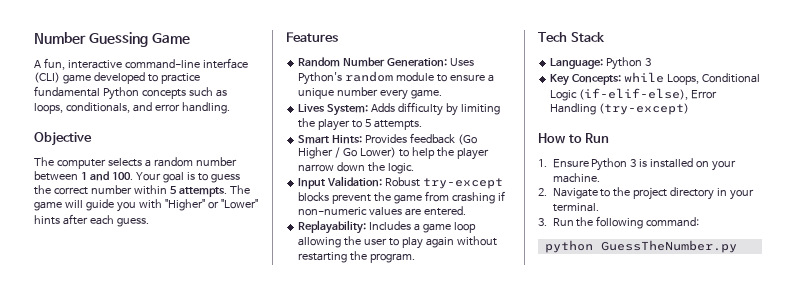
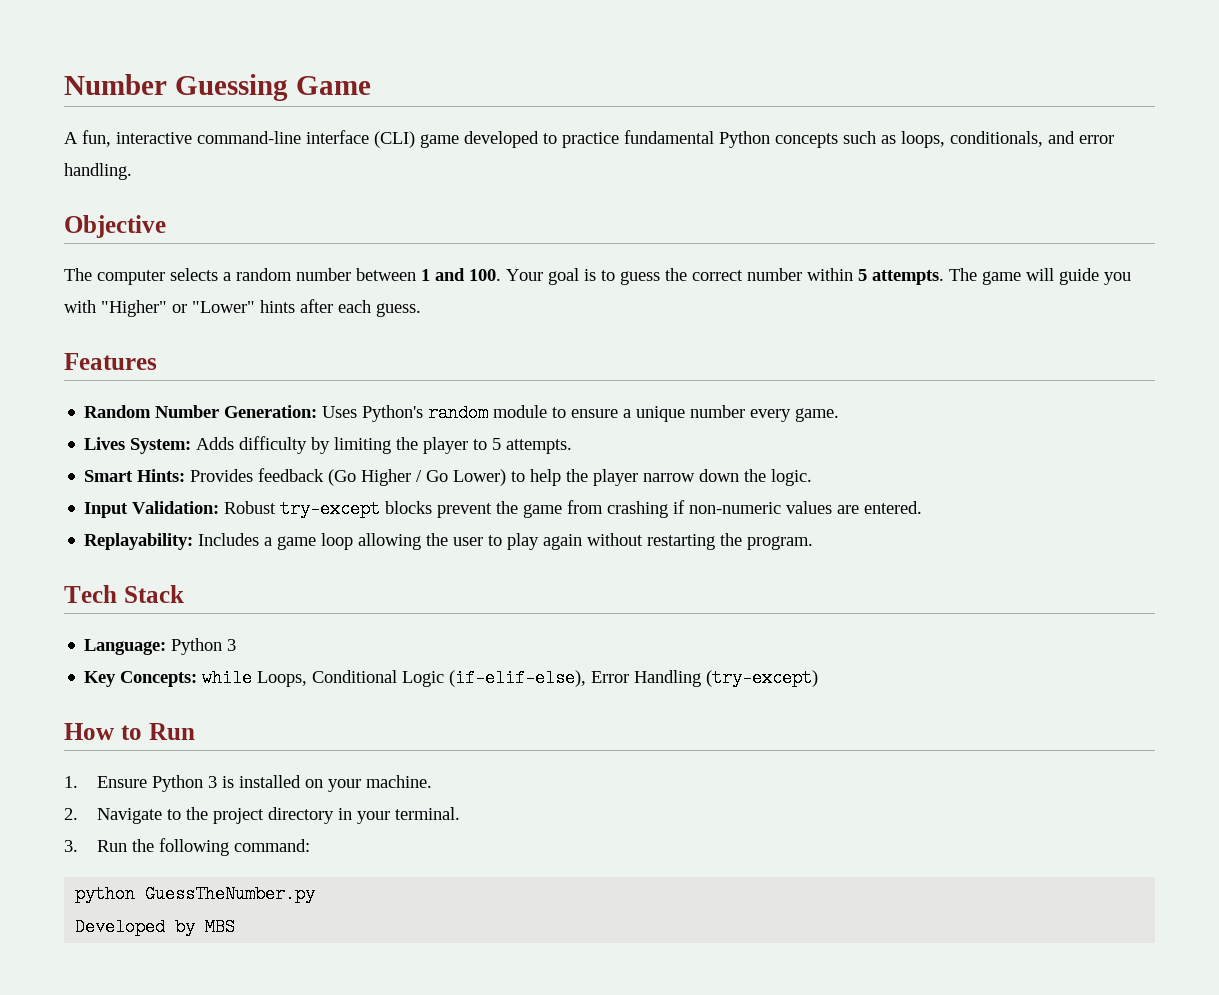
(737, 246) none -> [75,918,236,936] // Developed by MBS

